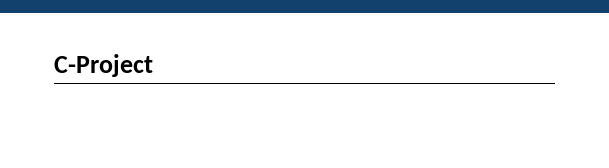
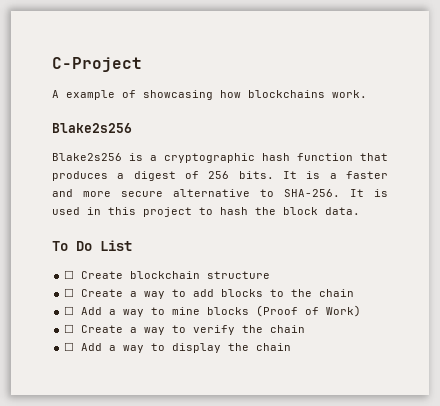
(153, 65) none -> [52,90,367,100] [52,123,132,133] [52,153,388,163] [52,171,388,181] [52,189,388,197] [52,207,360,217] [52,240,132,251] [64,270,271,279] [64,288,355,299] [64,305,362,317] [64,324,306,335] [64,342,292,353] // A example of showcasing how blockchains work. // Blake2s256 // Blake2s256 is a cryptographic hash function that produces a digest of 256 bits. It is a faster and more secure alternative to SHA-256. It is used in this project to hash the block data. // To Do List // ☐ Create blockchain structure // ☐ Create a way to add blocks to the chain // ☐ Add a way to mine blocks (Proof of Work) // ☐ Create a way to verify the chain // ☐ Add a way to display the chain

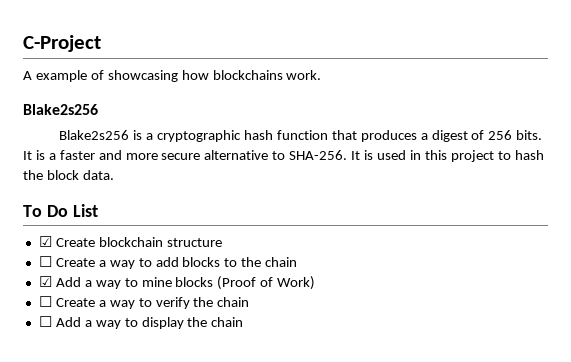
[64,270,75,279] ☐ -> [38,236,52,247] ☑
[64,306,75,315] ☐ -> [38,276,52,287] ☑

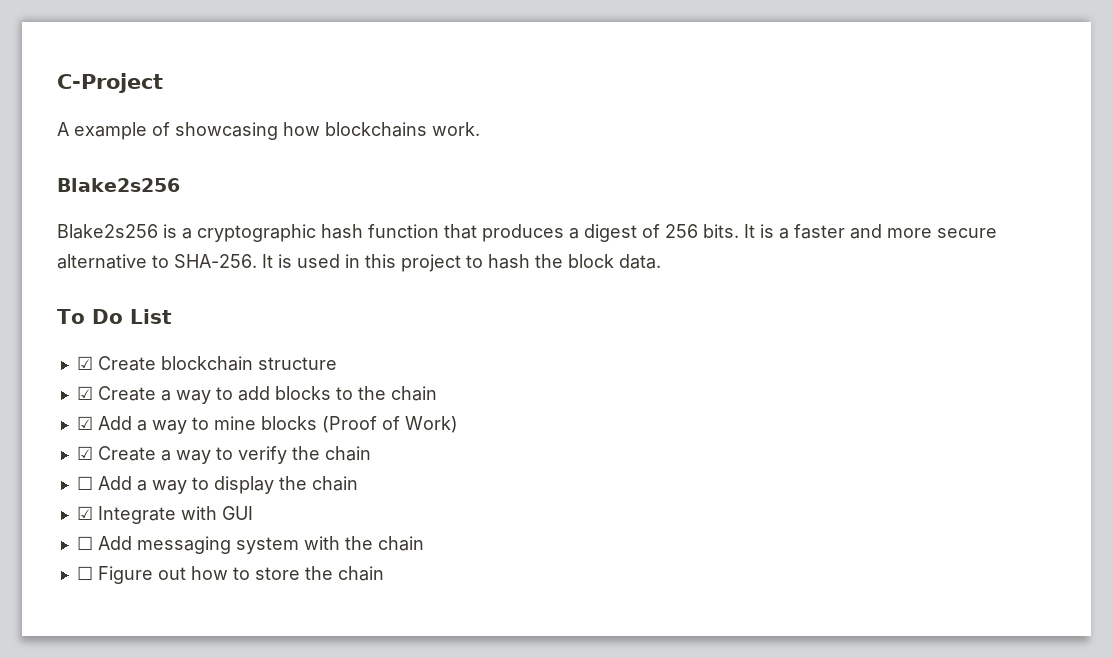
[38,256,52,267] ☐ -> [76,386,93,400] ☑
[38,296,52,307] ☐ -> [76,446,93,460] ☑
(244, 322) none -> [76,506,253,524] [76,536,424,554] [76,566,384,584] // ☑ Integrate with GUI // ☐ Add messaging system with the chain // ☐ Figure out how to store the chain

